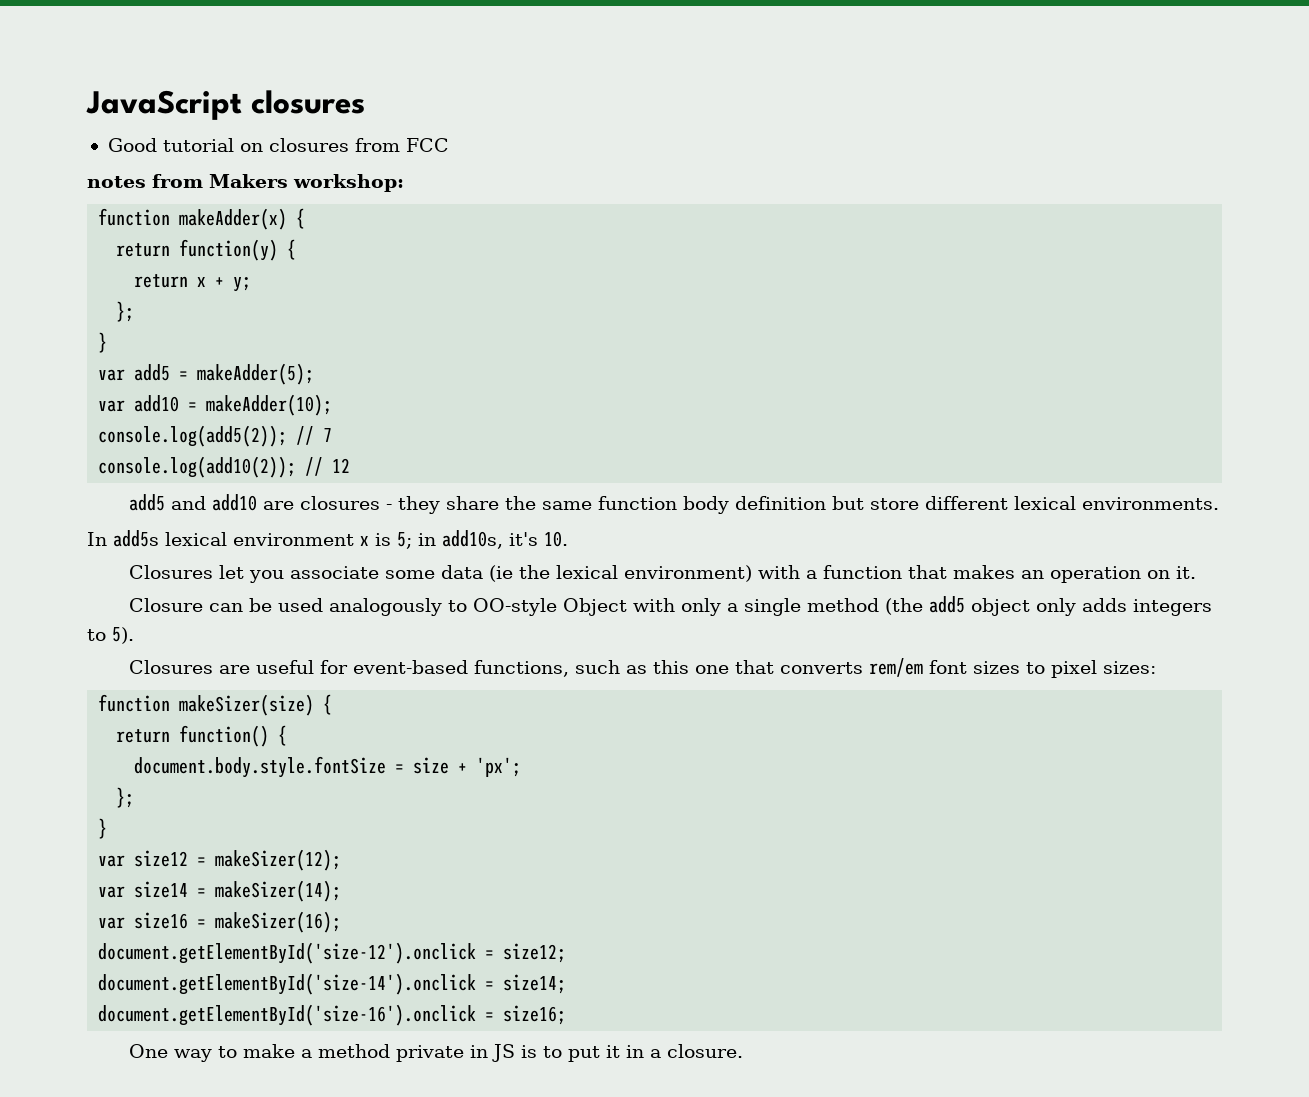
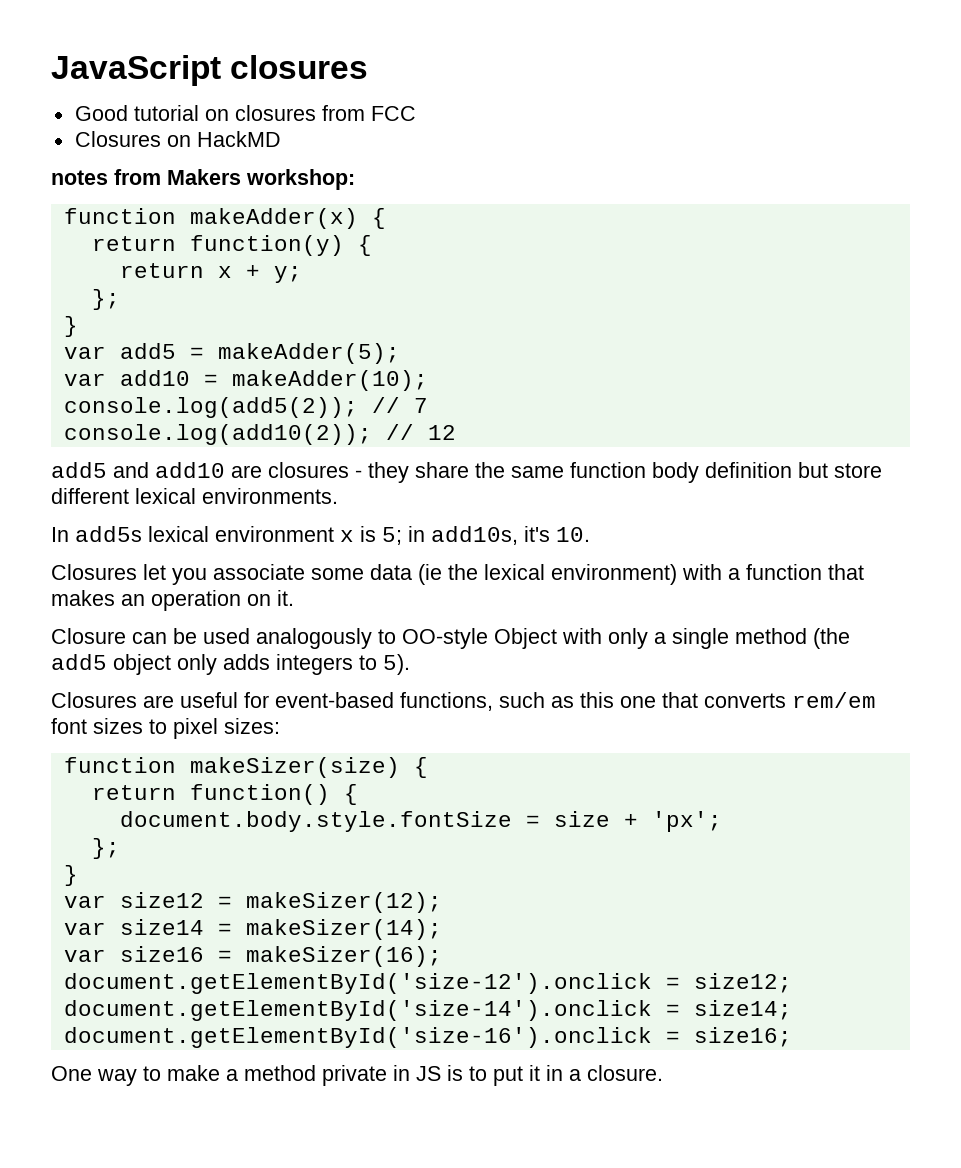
(449, 145) none -> [74,131,281,147] // Closures on HackMD

